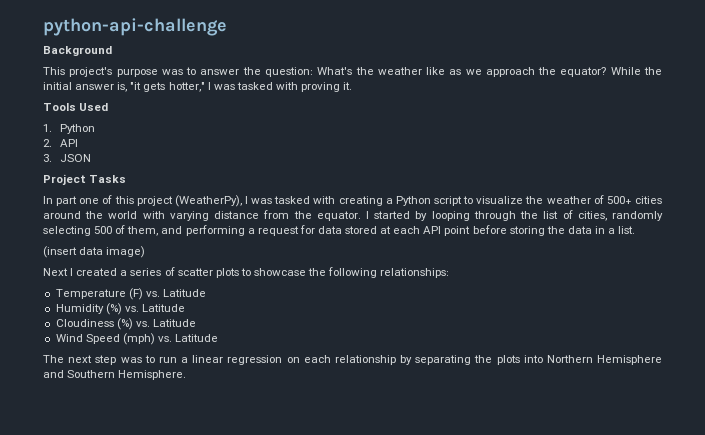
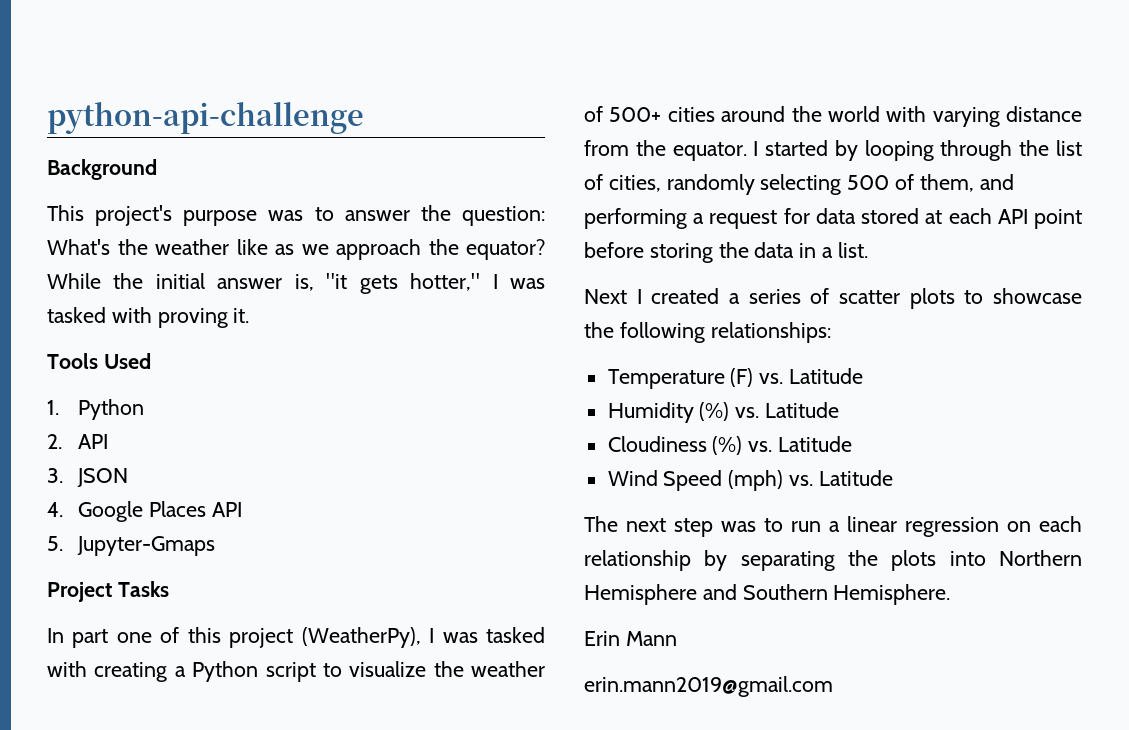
(92, 158) none -> [47,501,242,522] [47,536,216,556] // 4. Google Places API // 5. Jupyter-Gmaps
[43,246,146,258] // (insert data image) -> (868, 250) none
(187, 375) none -> [584,631,677,646] [584,676,833,697] // Erin Mann // erin.mann2019@gmail.com

